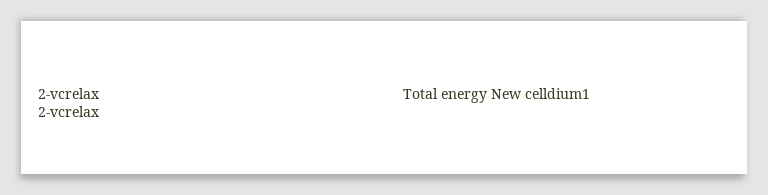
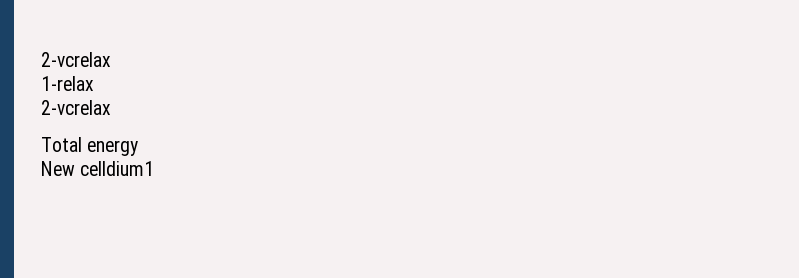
[38,88,100,99] 2-vcrelax -> [41,52,111,67] [41,76,94,91] 2-vcrelax // 1-relax
(487, 97) none -> (139, 148) //

